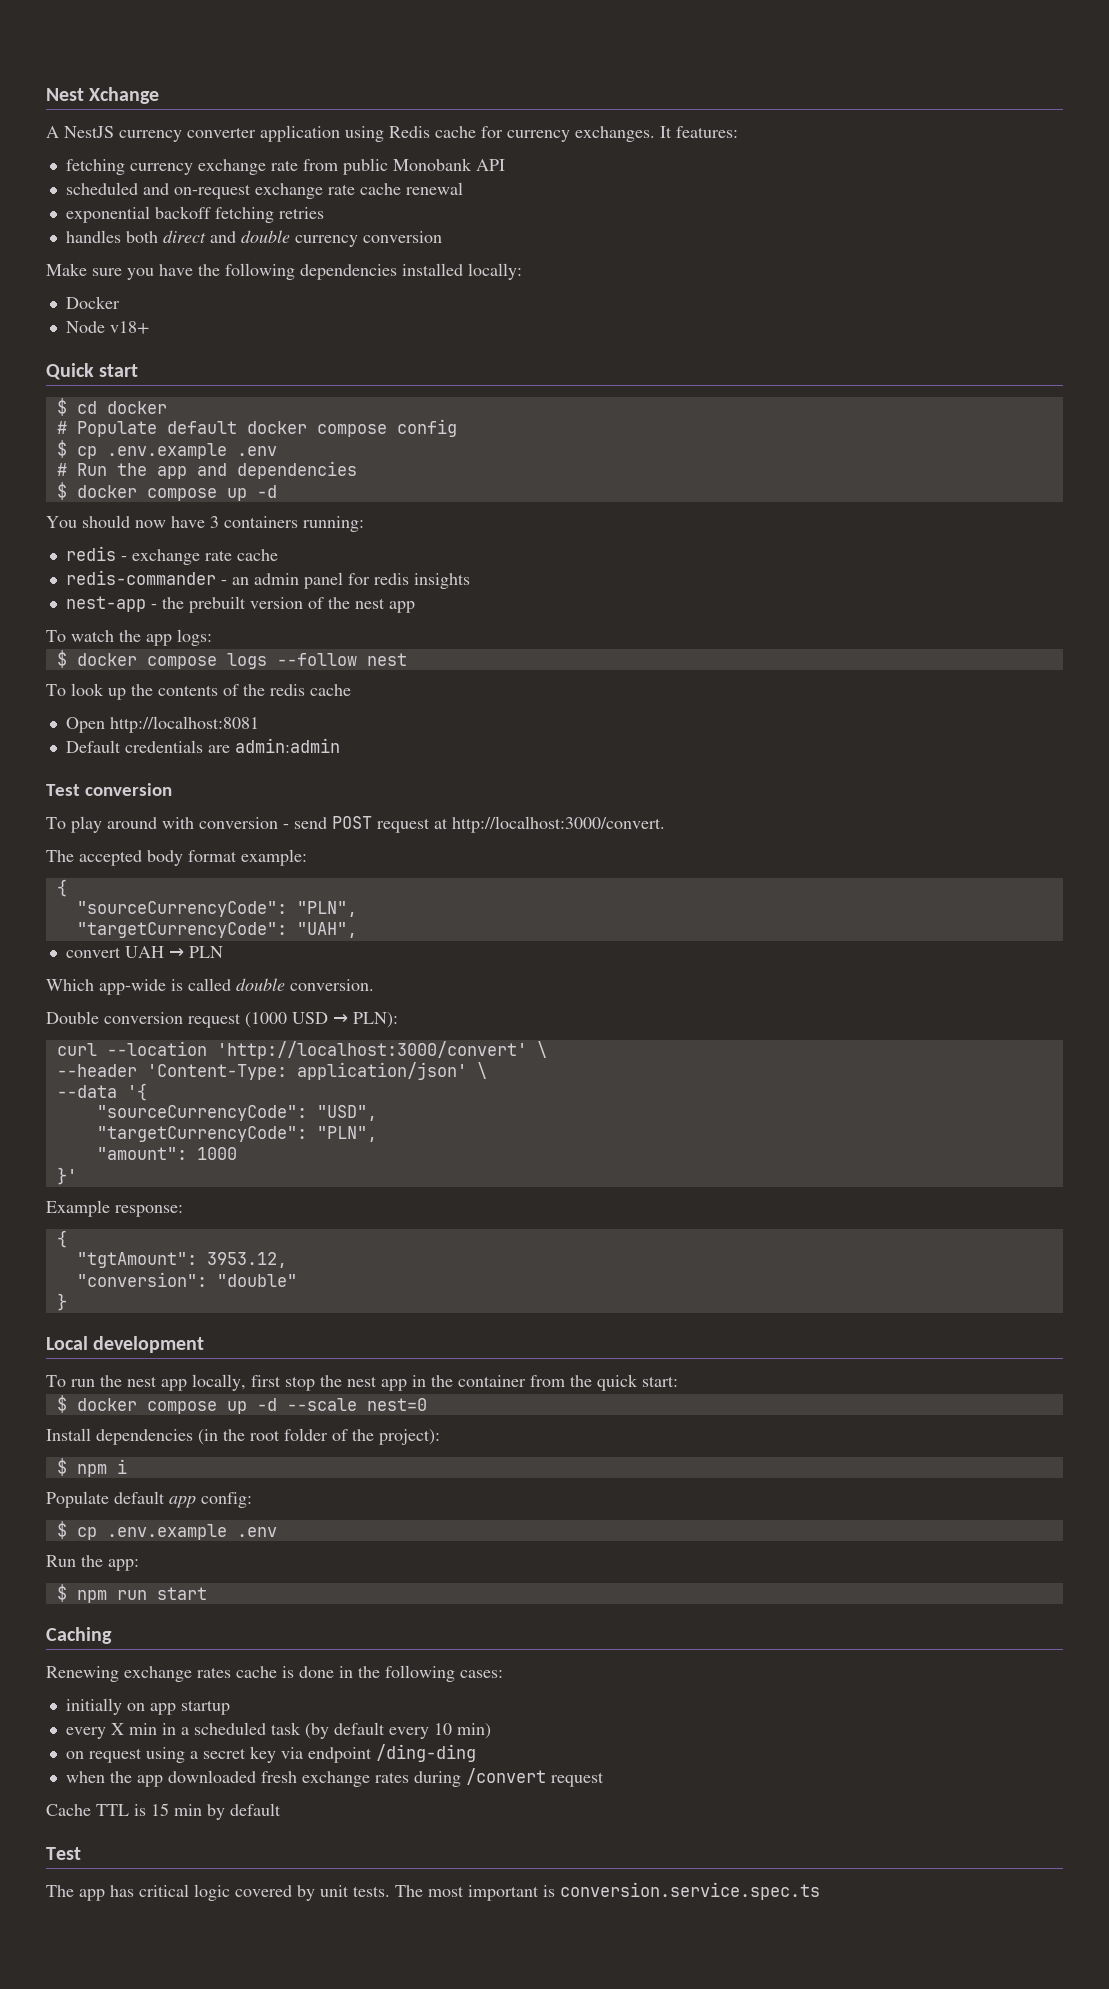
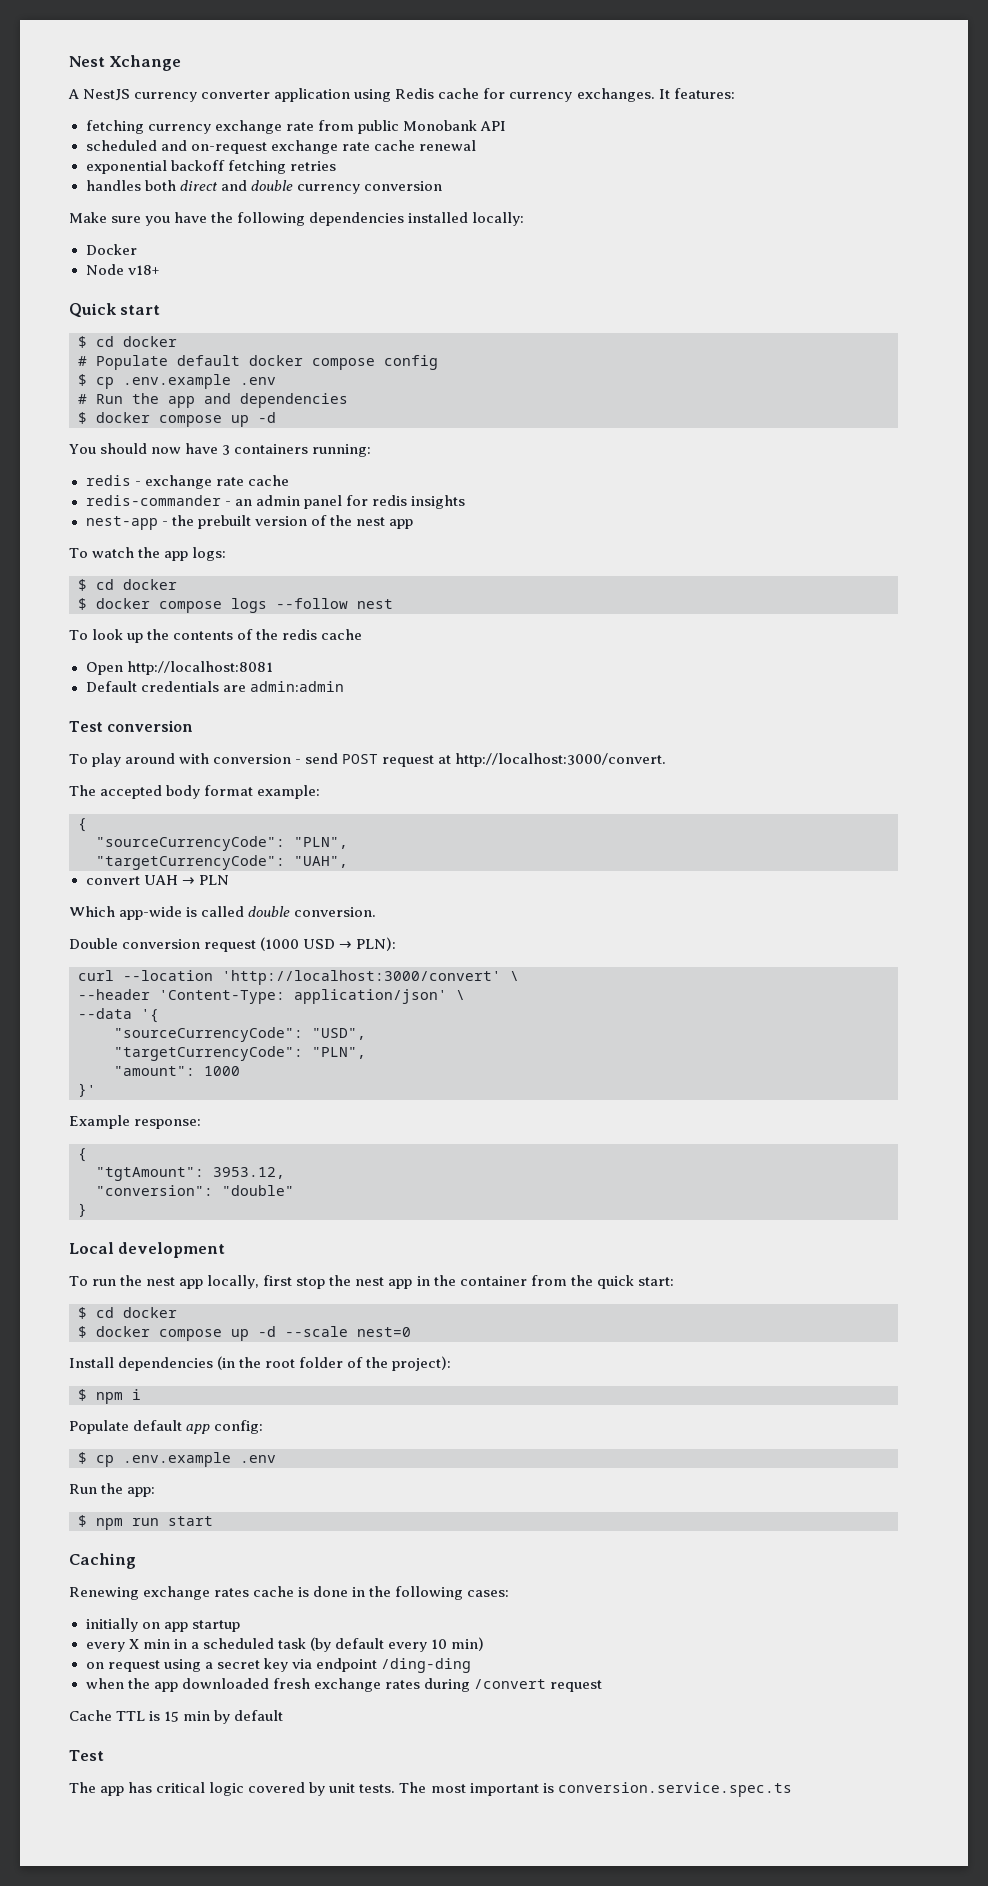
(212, 637) none -> [78,579,177,591] // $ cd docker
(678, 1381) none -> [78,1307,177,1319] // $ cd docker

